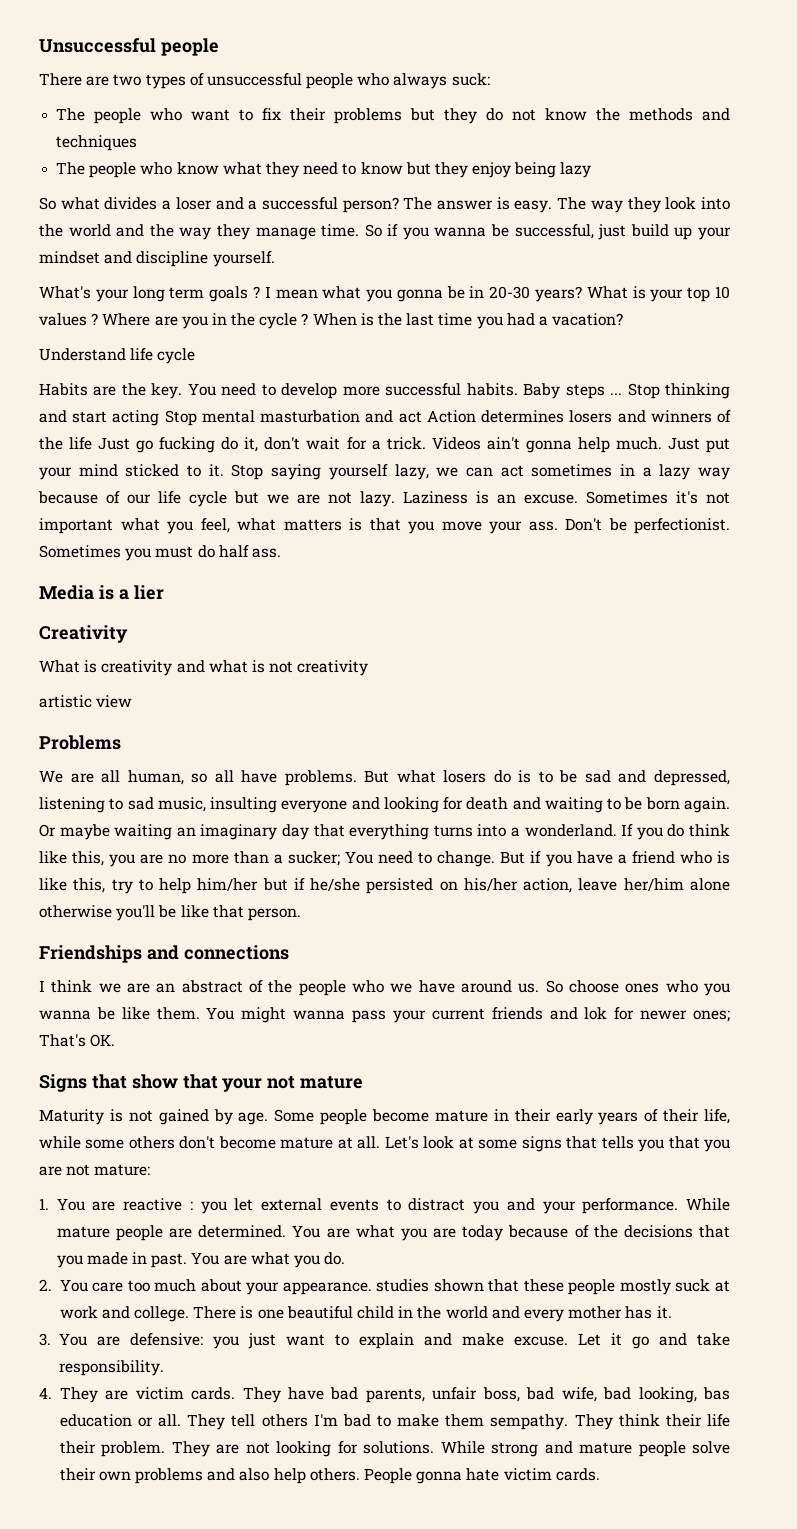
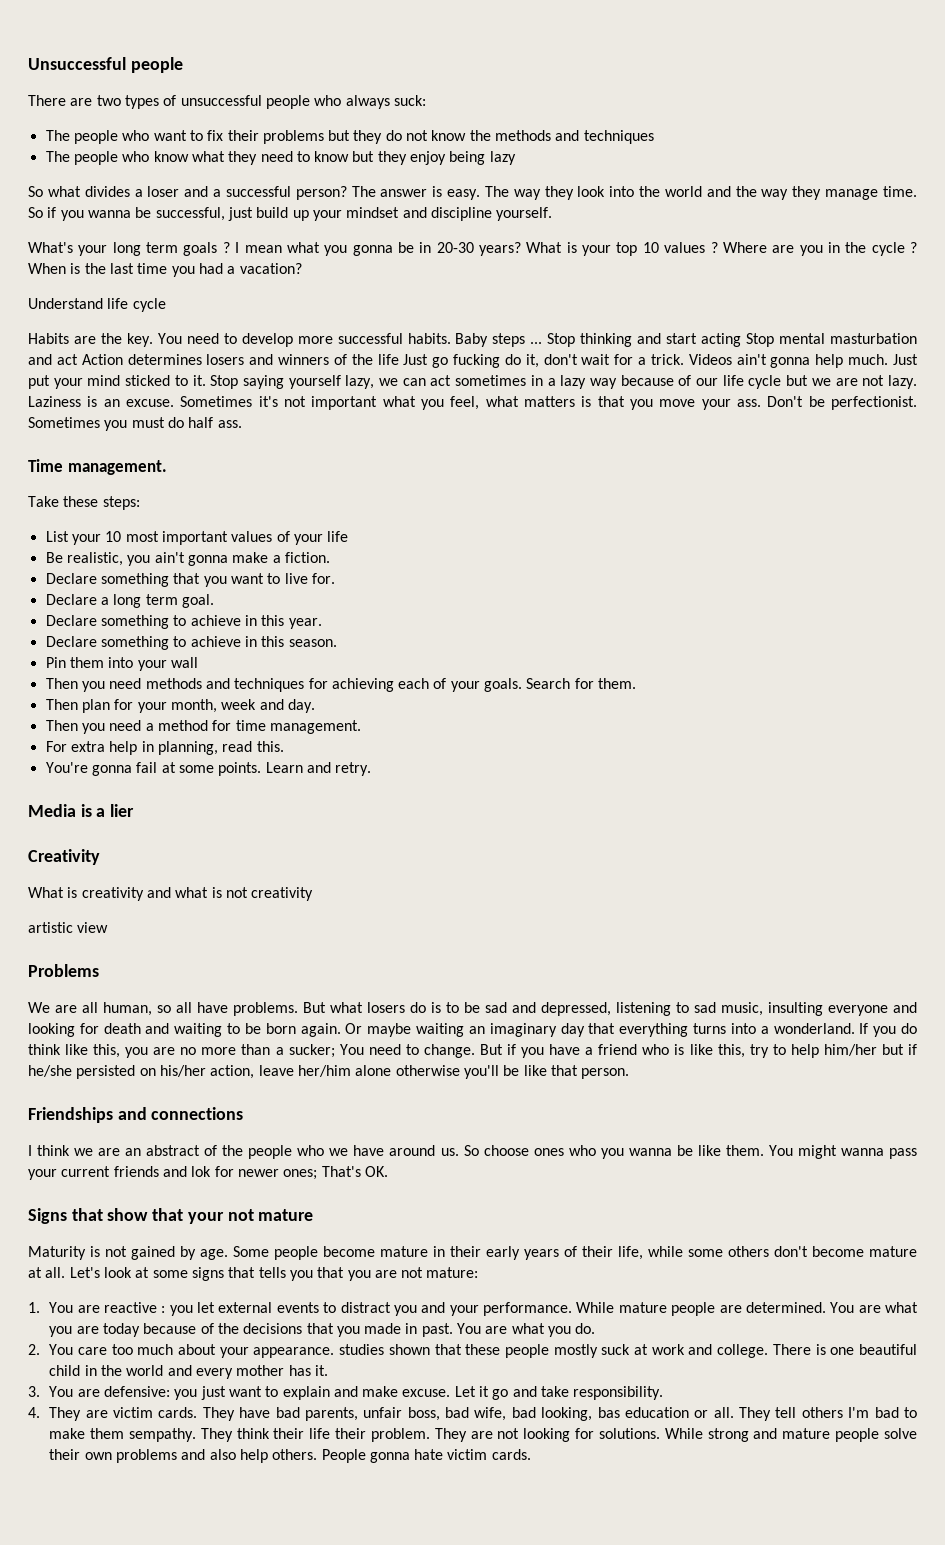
(281, 553) none -> [28,459,167,475] [28,496,140,510] [45,531,349,545] [45,552,330,566] [45,573,335,587] [45,594,214,608] [45,615,322,629] [45,636,337,650] [45,657,198,671] [45,678,637,692] [45,699,315,713] [45,720,361,734] [45,741,284,755] [45,762,372,776] // Time management. // Take these steps: // List your 10 most important values of your life // Be realistic, you ain't gonna make a fiction. // Declare something that you want to live for. // Declare a long term goal. // Declare something to achieve in this year. // Declare something to achieve in this season. // Pin them into your wall // Then you need methods and techniques for achieving each of your goals. Search for them. // Then plan for your month, week and day. // Then you need a method for time management. // For extra help in planning, read this. // You're gonna fail at some points. Learn and retry.

